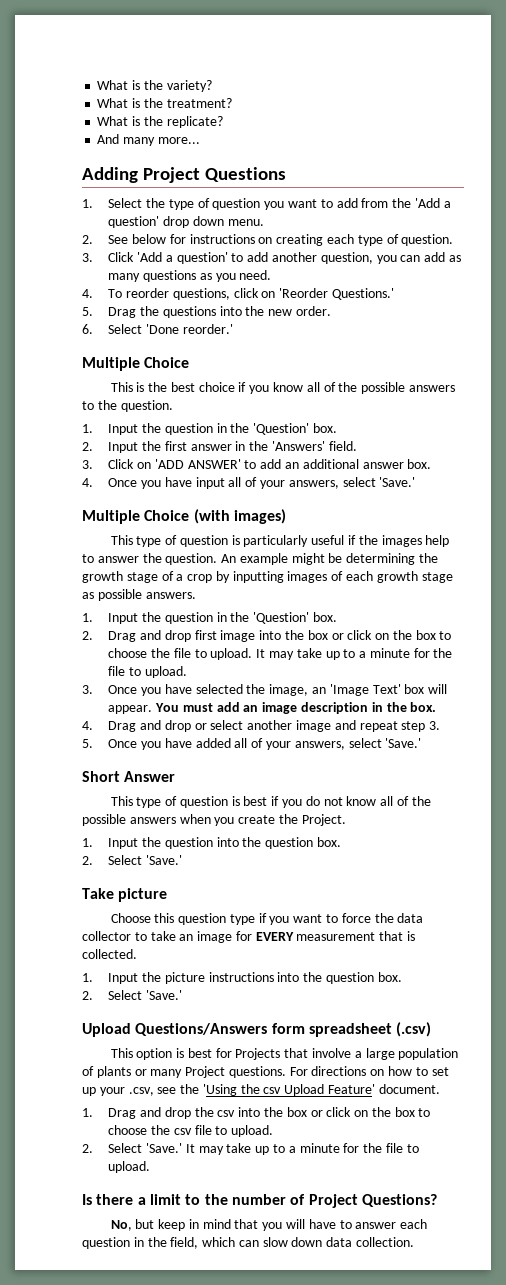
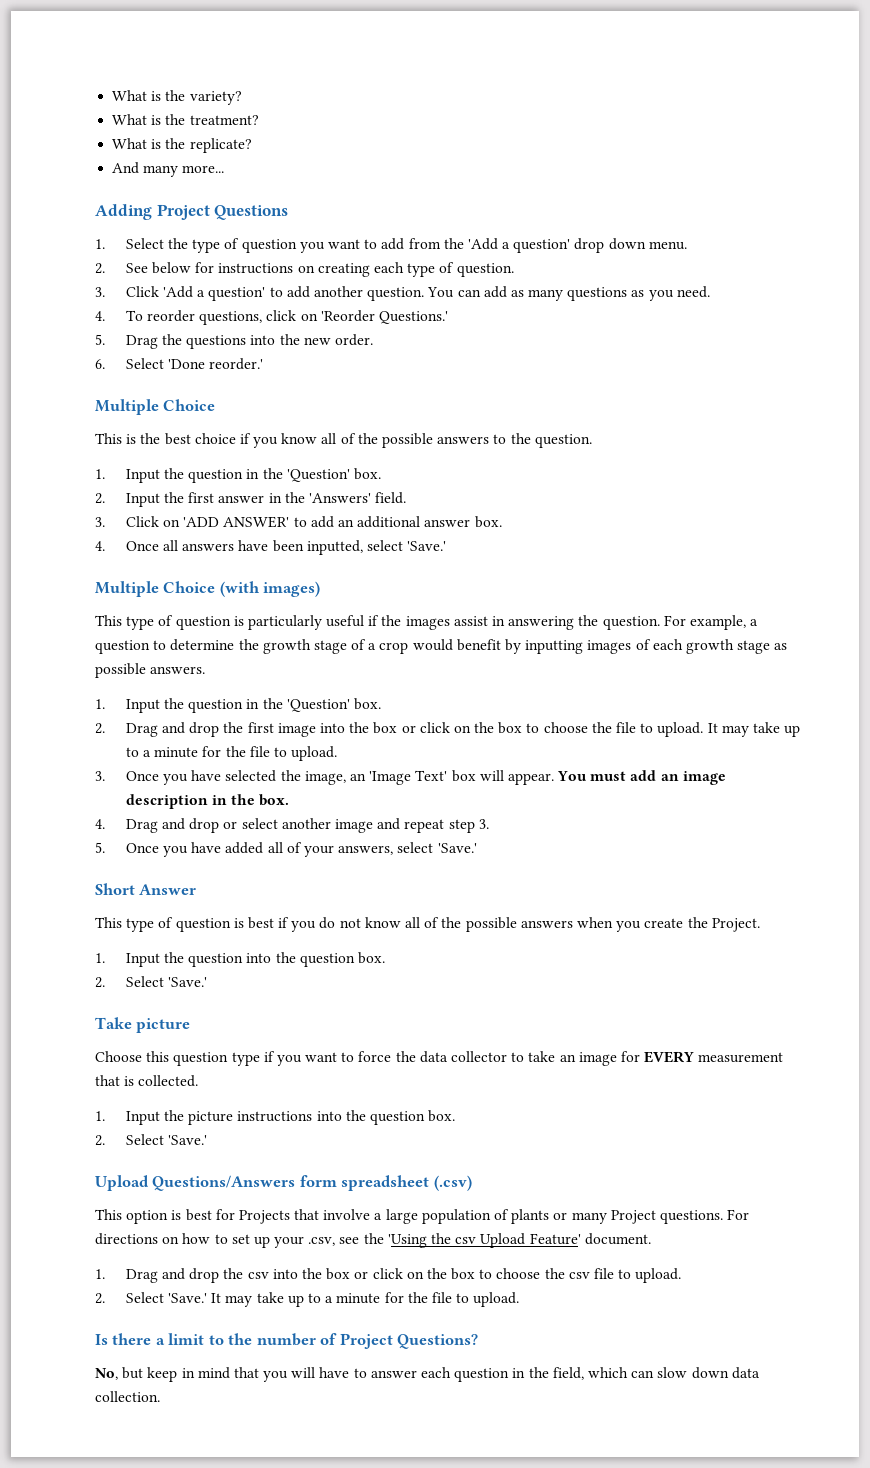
[320,252,397,264] question, you -> [367,287,455,301] question. You
[141,477,339,489] you have input all of your answers, -> [163,540,363,555] all answers have been inputted,
[425,535,450,547] [82,553,416,565] help to answer the question. An example might be determining -> [453,615,759,630] [95,639,235,654] assist in answering the question. For example, a question to determine
(213, 578) none -> [412,639,501,651] would benefit
(191, 636) none -> [223,722,244,733] the

